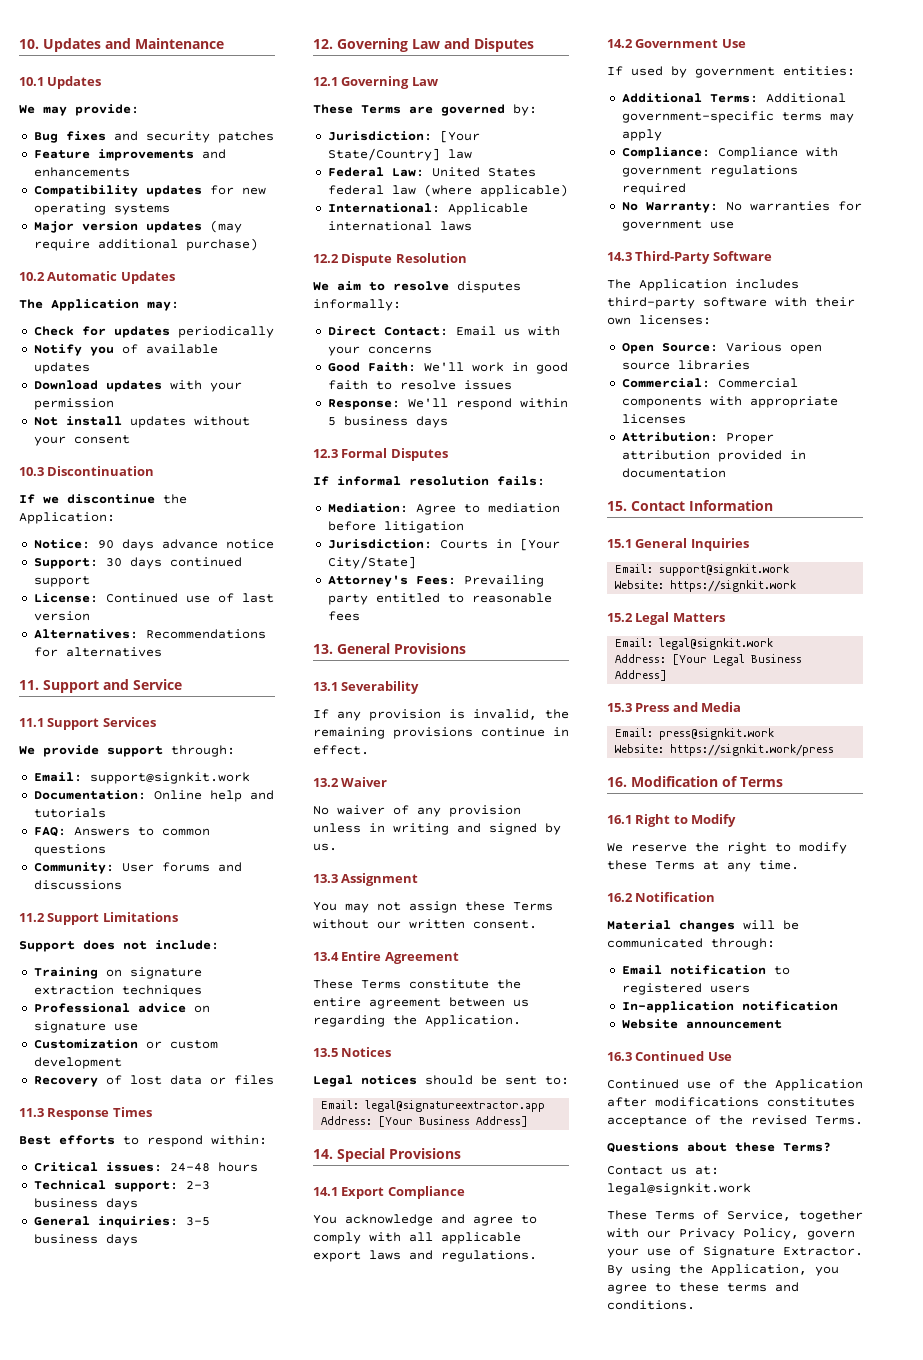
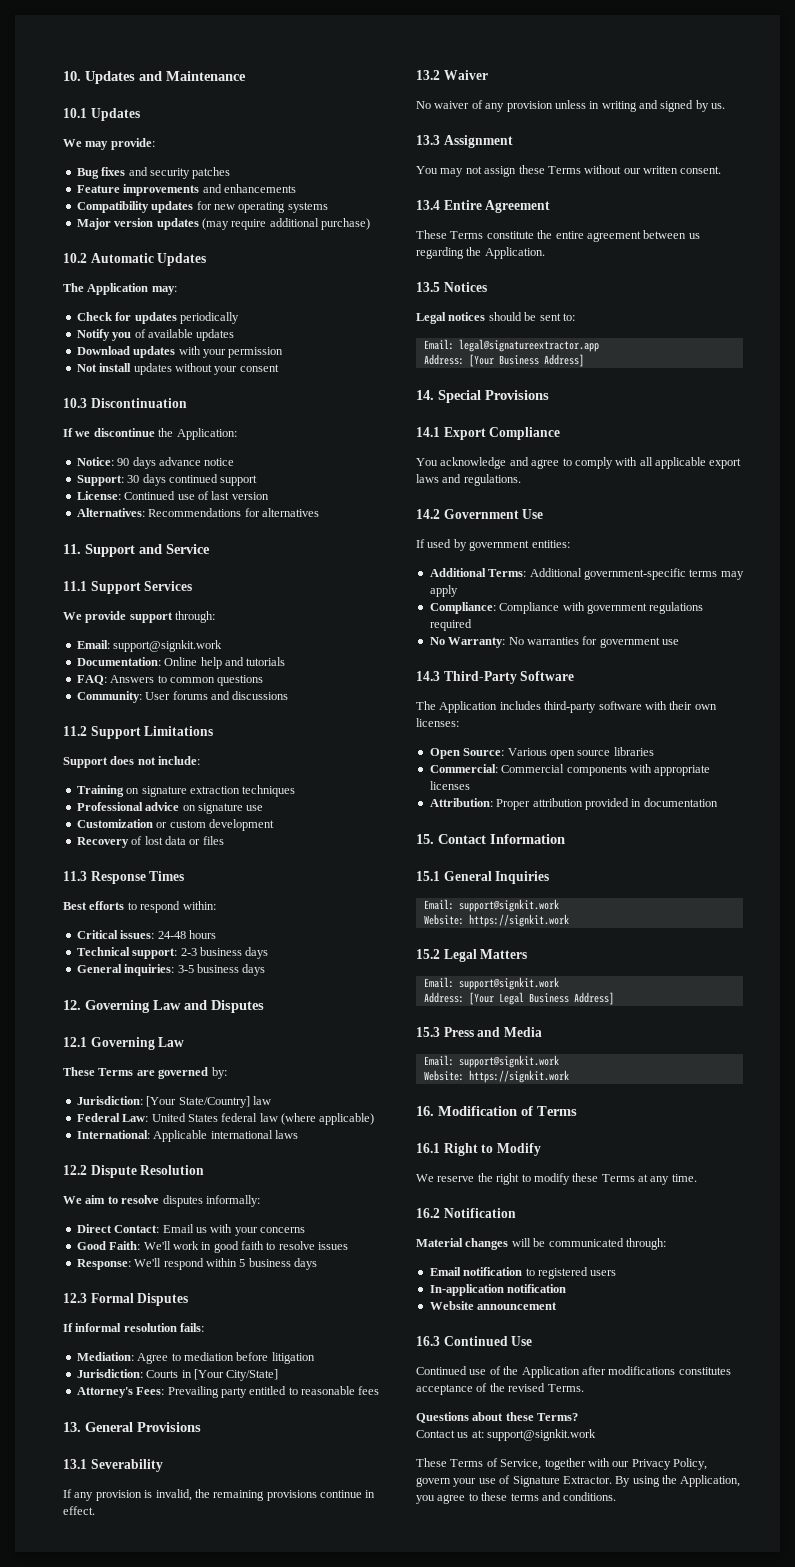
[659,638,774,650] legal@signkit.work -> [458,977,559,990] support@signkit.work
[659,728,775,740] [615,744,835,756] press@signkit.work // Website: https://signkit.work/press -> [458,1055,559,1068] [423,1070,569,1083] support@signkit.work // Website: https://signkit.work
[607,1183,751,1195] legal@signkit.work -> [487,1429,597,1441] support@signkit.work

